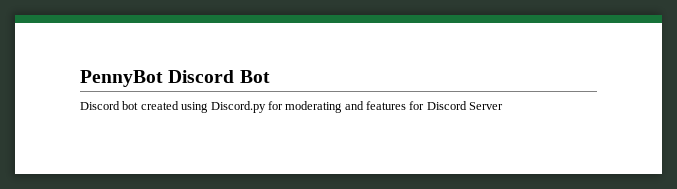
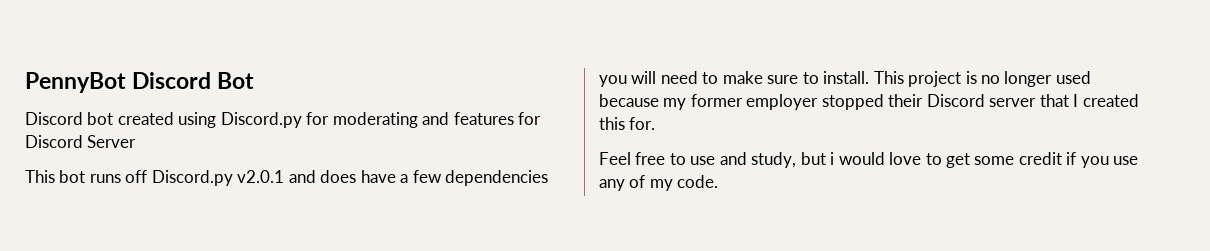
(504, 106) none -> [25,170,549,186] [599,71,1091,87] [599,94,1139,110] [599,117,656,130] [599,152,1139,168] [599,175,719,191] // This bot runs off Discord.py v2.0.1 and does have a few dependencies you will need to make sure to install. This project is no longer used because my former employer stopped their Discord server that I created this for. // Feel free to use and study, but i would love to get some credit if you use any of my code.

